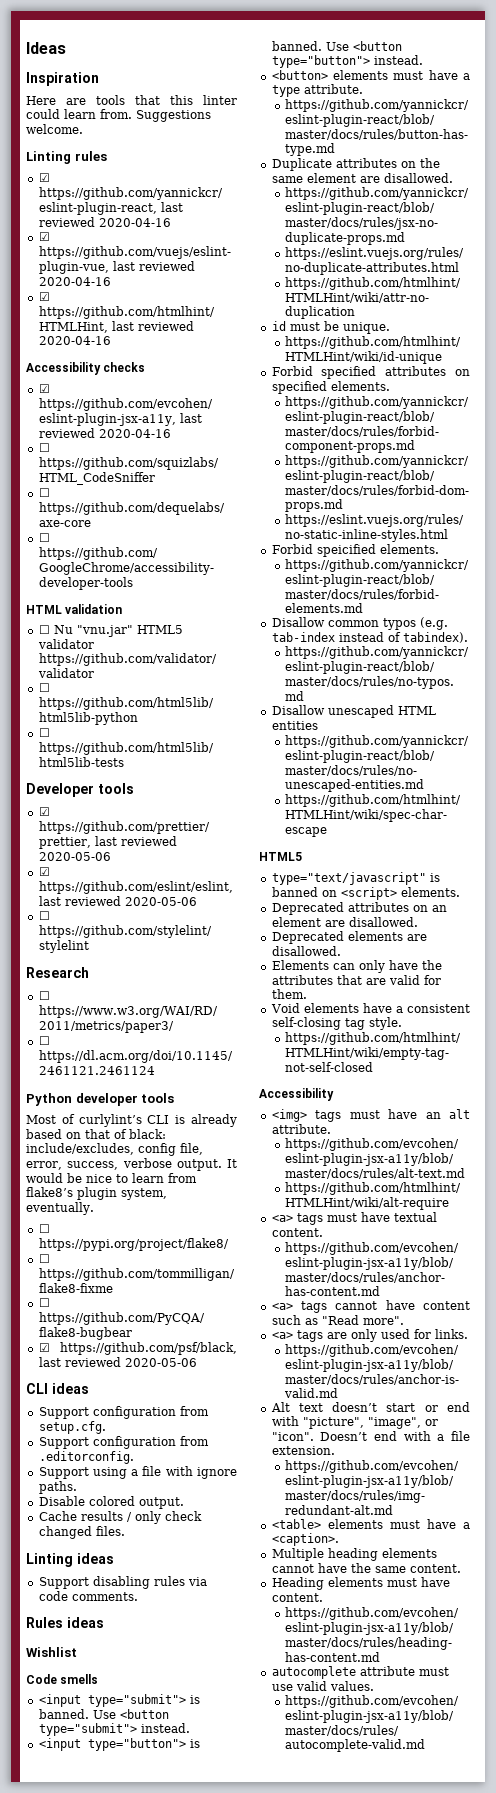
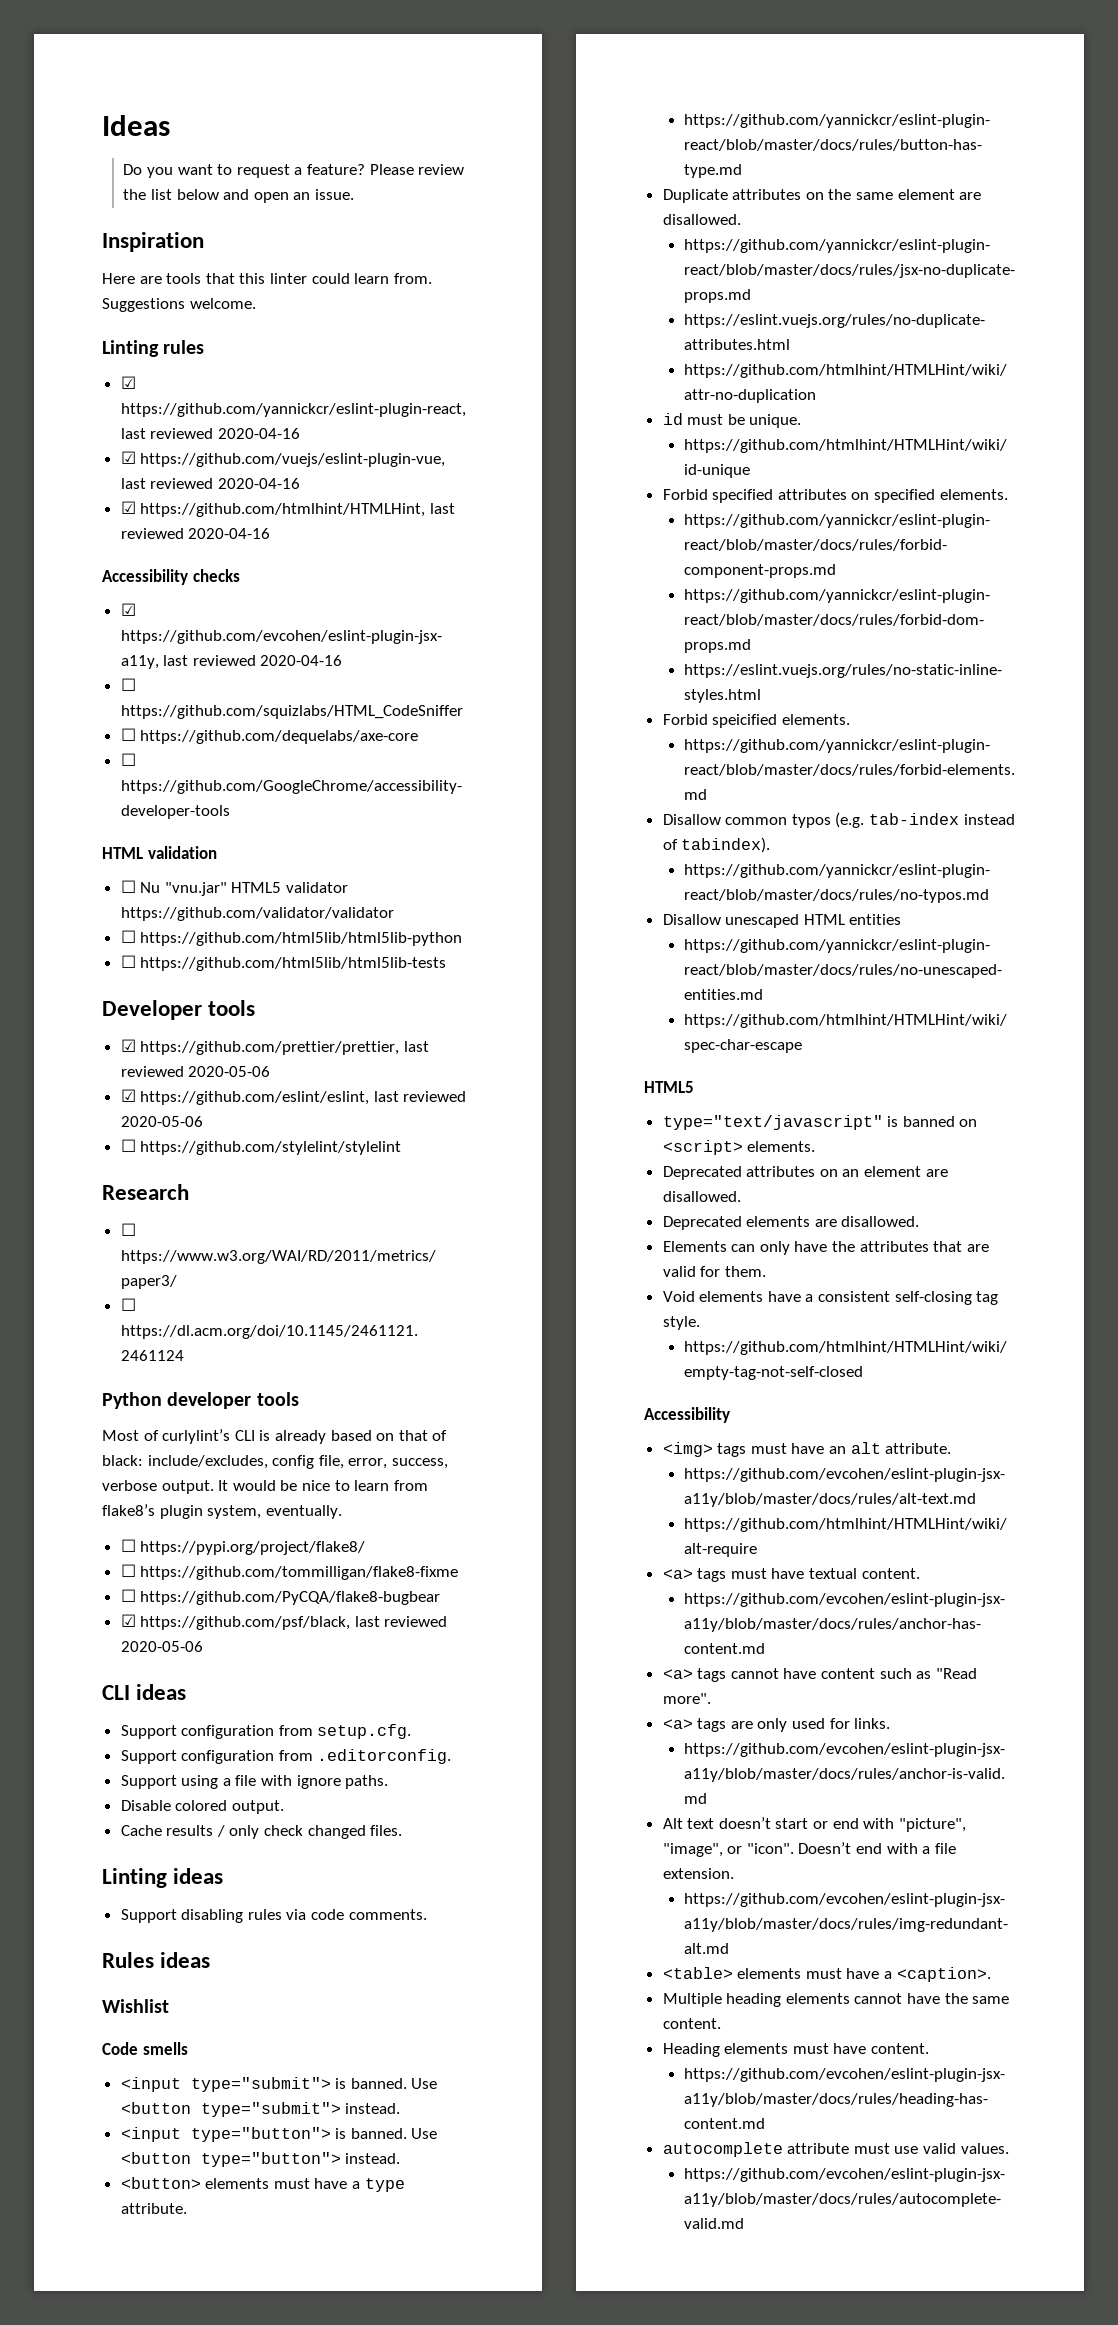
(66, 48) none -> [123,164,465,178] [123,189,355,203] // Do you want to request a feature? Please review the list below and open an issue.

